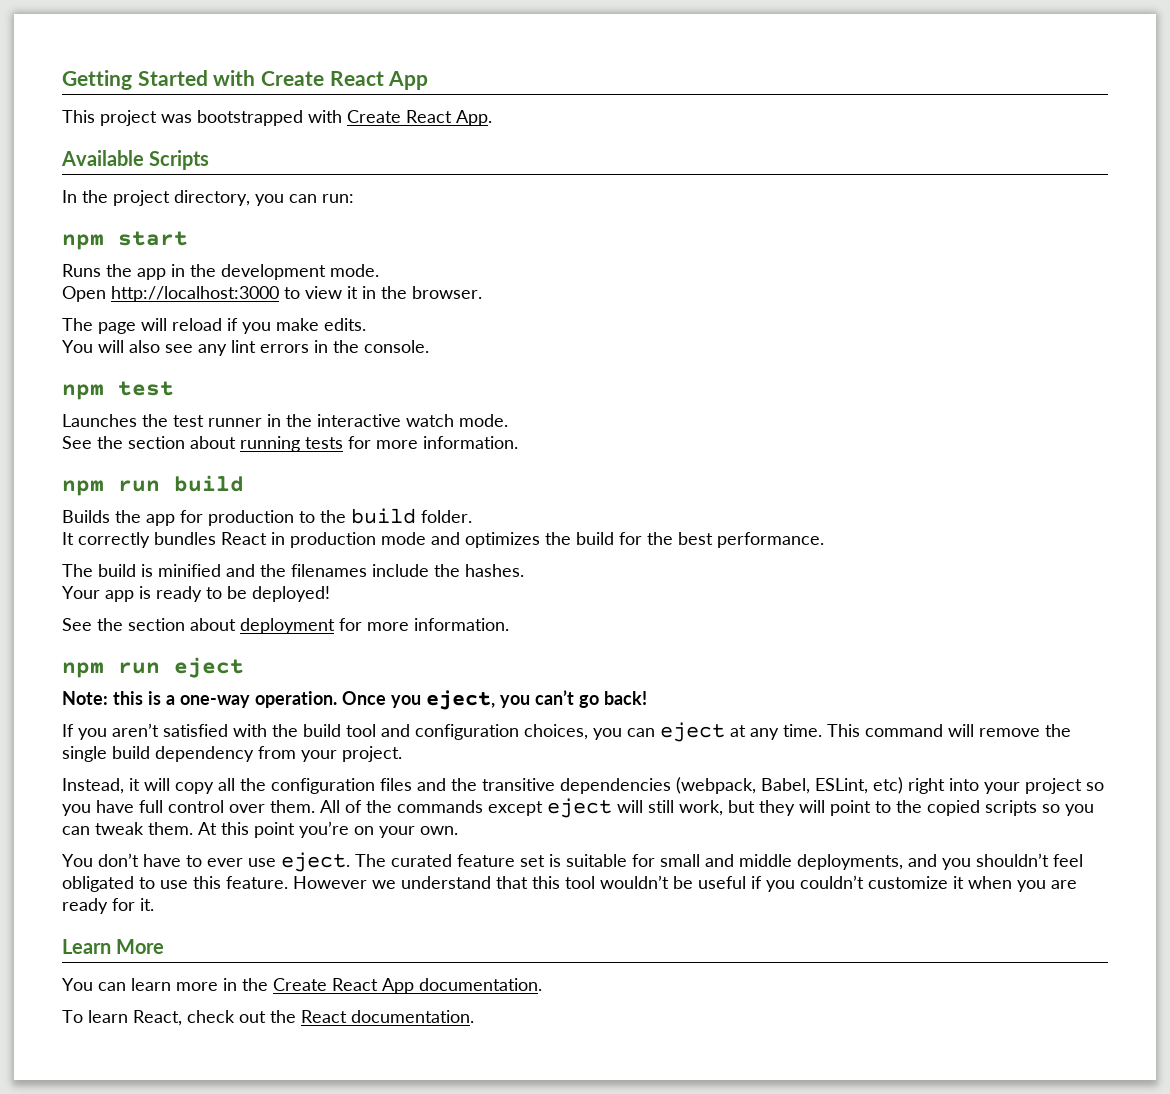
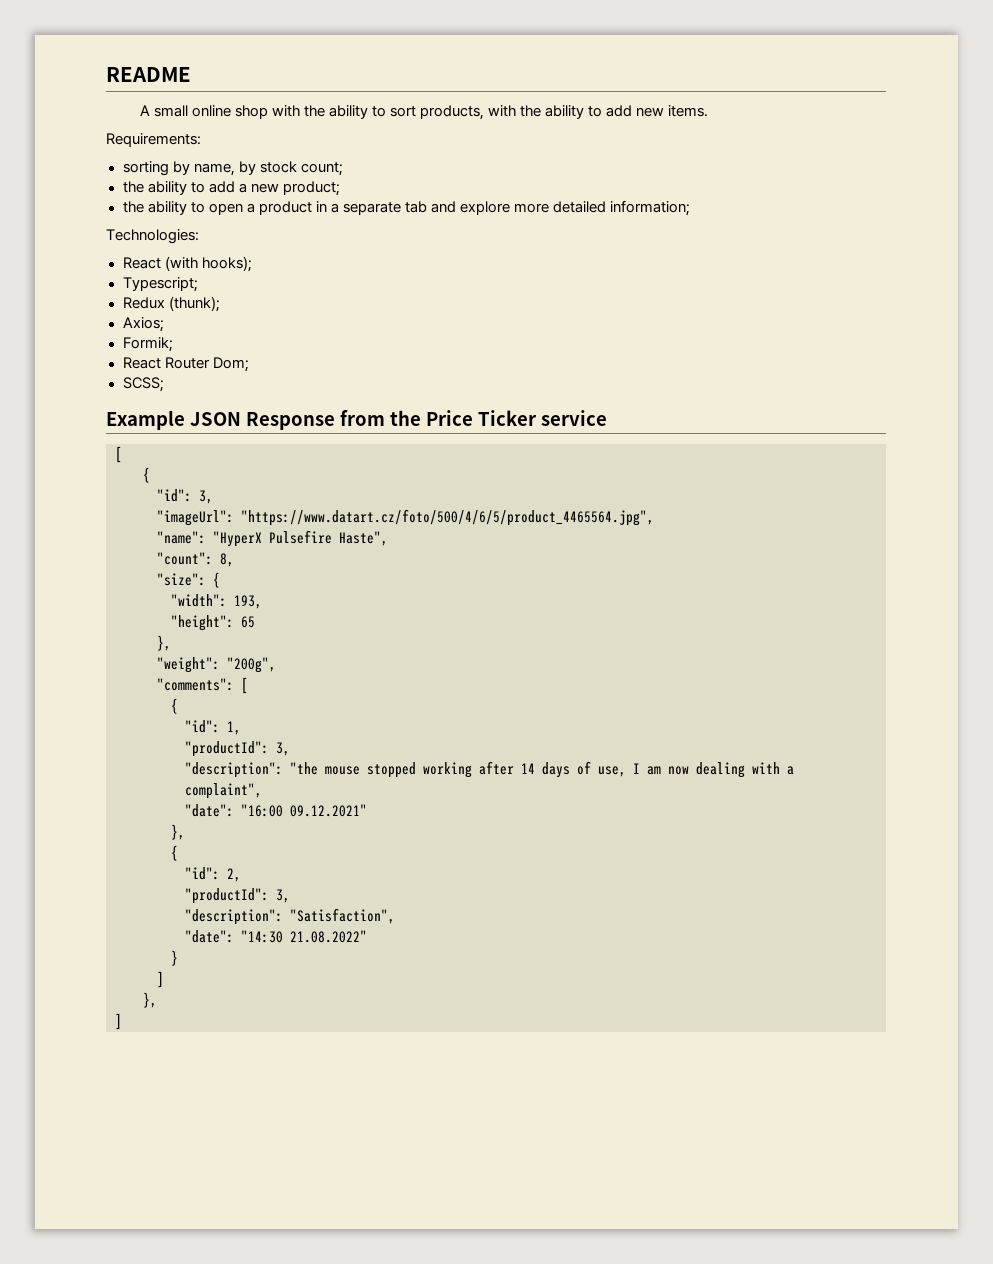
[62,70,429,90] [62,110,492,126] [61,150,210,170] [62,190,354,206] [62,231,188,250] [62,264,379,280] [62,286,482,302] [62,318,366,334] [62,340,429,356] [62,381,174,400] [62,414,508,427] [62,436,518,452] [62,475,244,496] [62,508,472,526] [62,532,824,548] [62,564,524,577] [62,586,330,602] [62,618,509,634] [62,657,244,678] [62,690,647,710] [62,722,1071,742] [62,746,402,762] [62,777,1104,794] [62,798,1094,818] [62,821,458,838] [62,852,1083,872] [62,875,1077,892] [62,898,154,914] [62,939,165,954] [62,978,542,994] [62,1010,474,1026] Getting Started with Create React App // This project was bootstrapped with Create React App. // Available Scripts // In the project directory, you can run: // npm start // Runs the app in the development mode. // Open http://localhost:3000 to view it in the browser. // The page will reload if you make edits. // You will also see any lint errors in the console. // npm test // Launches the test runner in the interactive watch mode. // See the section about running tests for more information. // npm run build // Builds the app for production to the build folder. // It correctly bundles React in production mode and optimizes the build for the best performance. // The build is minified and the filenames include the hashes. // Your app is ready to be deployed! // See the section about deployment for more information. // npm run eject // Note: this is a one-way operation. Once you eject, you can’t go back! // If you aren’t satisfied with the build tool and configuration choices, you can eject at any time. This command will remove the single build dependency from your project. // Instead, it will copy all the configuration files and the transitive dependencies (webpack, Babel, ESLint, etc) right into your project so you have full control over them. All of the commands except eject will still work, but they will point to the copied scripts so you can tweak them. At this point you’re on your own. // You don’t have to ever use eject. The curated feature set is suitable for small and middle deployments, and you shouldn’t feel obligated to use this feature. However we understand that this tool wouldn’t be useful if you couldn’t customize it when you are ready for it. // Learn More // You can learn more in the Create React App documentation. // To learn React, check out the React documentation. -> [106,67,191,82] [139,105,709,120] [106,133,201,147] [122,161,343,176] [122,181,340,196] [122,200,691,216] [106,229,199,244] [122,256,252,272] [122,277,198,292] [122,296,220,312] [122,317,164,332] [122,337,173,352] [122,357,249,372] [122,377,164,392] [106,410,607,430] [115,446,122,463] [143,467,150,483] [157,489,213,504] [157,509,654,526] [157,530,388,547] [157,552,234,567] [157,572,220,588] [171,594,262,609] [171,615,255,631] [157,635,171,651] [157,657,276,673] [157,677,248,694] [171,698,178,714] [185,720,241,735] [185,741,290,757] [185,761,794,778] [185,783,262,799] [185,804,367,817] [171,824,185,840] [171,845,178,861] [185,867,241,882] [185,888,290,904] [185,908,395,925] [185,930,367,943] [171,950,178,966] [157,971,164,988] [143,992,157,1008] [115,1013,122,1030] README // A small online shop with the ability to sort products, with the ability to add new items. // Requirements: // sorting by name, by stock count; // the ability to add a new product; // the ability to open a product in a separate tab and explore more detailed information; // Technologies: // React (with hooks); // Typescript; // Redux (thunk); // Axios; // Formik; // React Router Dom; // SCSS; // Example JSON Response from the Price Ticker service // [ // { // "id": 3, // "imageUrl": "https://www.datart.cz/foto/500/4/6/5/product_4465564.jpg", // "name": "HyperX Pulsefire Haste", // "count": 8, // "size": { // "width": 193, // "height": 65 // }, // "weight": "200g", // "comments": [ // { // "id": 1, // "productId": 3, // "description": "the mouse stopped working after 14 days of use, I am now dealing with a complaint", // "date": "16:00 09.12.2021" // }, // { // "id": 2, // "productId": 3, // "description": "Satisfaction", // "date": "14:30 21.08.2022" // } // ] // }, // ]

